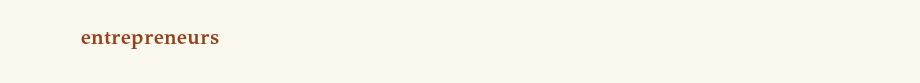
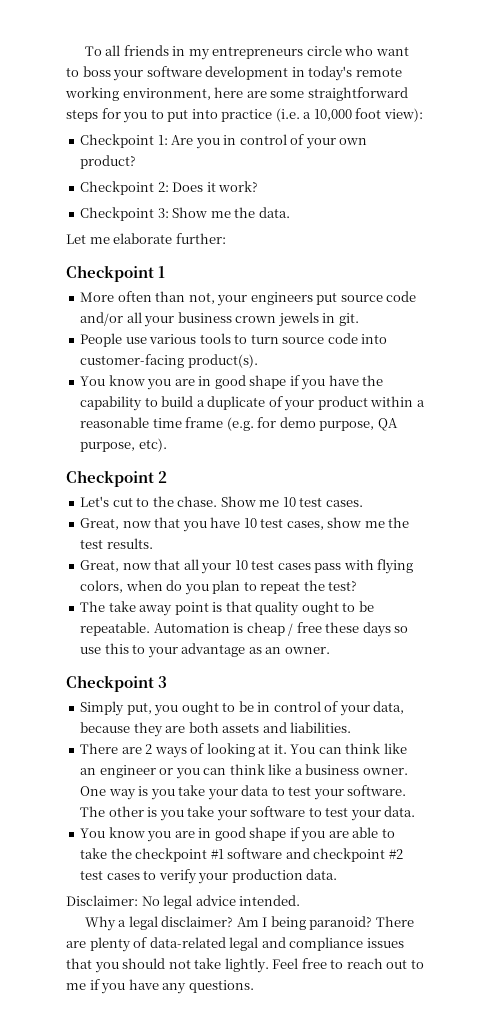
[81,32,219,49] entrepreneurs -> [84,45,409,60] [66,66,402,81] [65,87,408,101] [66,108,423,123] [80,134,368,149] [80,155,137,169] [80,181,259,195] [80,207,290,221] [66,233,226,244] [66,265,166,282] [80,291,417,306] [80,312,359,327] [80,333,388,347] [80,354,258,368] [80,375,384,390] [80,396,425,411] [80,417,398,431] [80,438,167,452] [66,470,168,487] [80,496,363,507] [80,517,410,532] [80,538,153,549] [80,559,414,574] [80,580,358,595] [80,601,374,616] [80,622,409,637] [80,643,330,658] [66,675,168,692] [80,701,405,716] [80,722,352,737] [80,743,407,758] [80,764,408,779] [80,785,407,800] [80,806,416,821] [80,827,395,842] [80,848,403,862] [80,869,338,884] [66,895,301,909] [84,916,414,931] [66,937,404,952] [66,958,424,973] [66,979,254,994] To all friends in my entrepreneurs circle who want to boss your software development in today's remote working environment, here are some straightforward steps for you to put into practice (i.e. a 10,000 foot view): // Checkpoint 1: Are you in control of your own product? // Checkpoint 2: Does it work? // Checkpoint 3: Show me the data. // Let me elaborate further: // Checkpoint 1 // More often than not, your engineers put source code and/or all your business crown jewels in git. // People use various tools to turn source code into customer-facing product(s). // You know you are in good shape if you have the capability to build a duplicate of your product within a reasonable time frame (e.g. for demo purpose, QA purpose, etc). // Checkpoint 2 // Let's cut to the chase. Show me 10 test cases. // Great, now that you have 10 test cases, show me the test results. // Great, now that all your 10 test cases pass with flying colors, when do you plan to repeat the test? // The take away point is that quality ought to be repeatable. Automation is cheap / free these days so use this to your advantage as an owner. // Checkpoint 3 // Simply put, you ought to be in control of your data, because they are both assets and liabilities. // There are 2 ways of looking at it. You can think like an engineer or you can think like a business owner. One way is you take your data to test your software. The other is you take your software to test your data. // You know you are in good shape if you are able to take the checkpoint #1 software and checkpoint #2 test cases to verify your production data. // Disclaimer: No legal advice intended. // Why a legal disclaimer? Am I being paranoid? There are plenty of data-related legal and compliance issues that you should not take lightly. Feel free to reach out to me if you have any questions.

